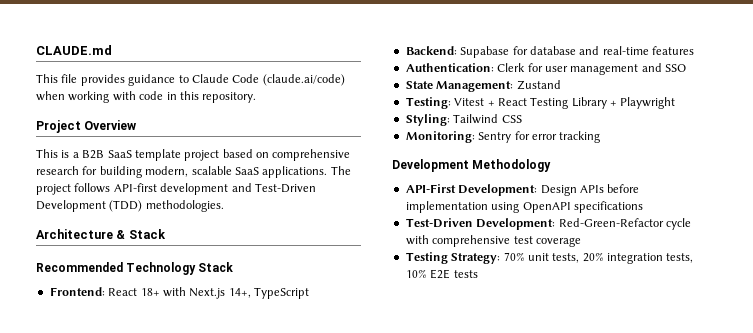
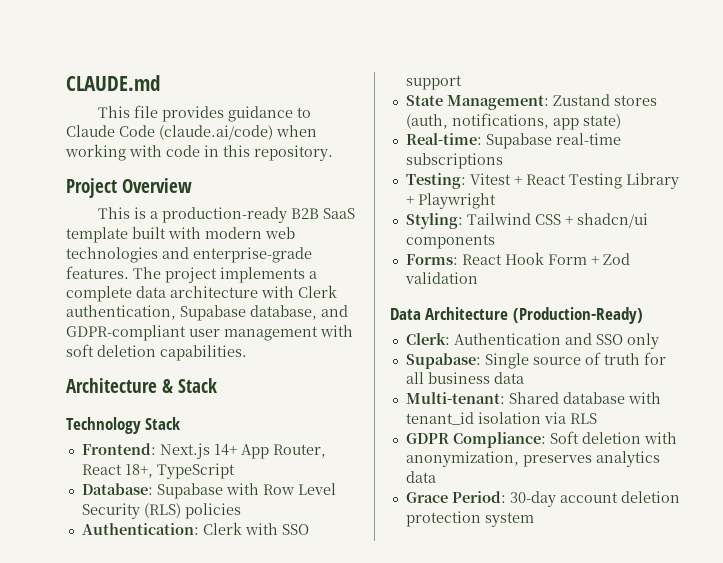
(79, 155) none -> [161,207,287,223] production-ready
[184,149,351,161] [36,166,351,178] [36,183,316,195] [36,200,224,212] project based on comprehensive research for building modern, scalable SaaS applications. The project follows API-first development and Test-Driven Development (TDD) methodologies. -> [132,227,295,239] [66,247,312,263] [66,266,317,283] [66,285,337,302] [66,305,348,321] [66,325,353,341] [66,344,247,361] built with modern web technologies and enterprise-grade features. The project implements a complete data architecture with Clerk authentication, Supabase database, and GDPR-compliant user management with soft deletion capabilities.
[36,262,123,272] Recommended -> (217, 385) none
[108,287,309,299] [405,46,694,58] [405,63,686,75] React 18+ with Next.js 14+, TypeScript // Backend: Supabase for database and real-time features // Authentication: Clerk for user management and SSO -> [159,443,326,459] [81,463,235,479] [81,483,336,499] [81,503,241,519] [81,522,309,535] [405,75,462,90] Next.js 14+ App Router, React 18+, TypeScript // Database: Supabase with Row Level Security (RLS) policies // Authentication: Clerk with SSO support
(561, 85) none -> [613,95,657,106] [405,113,621,130] [405,133,621,149] [405,153,503,169] stores (auth, notifications, app state) // Real-time: Supabase real-time subscriptions
[405,131,601,143] [392,159,552,172] [405,184,640,196] [405,201,643,213] [405,218,691,230] [405,235,581,247] [405,252,694,264] [405,269,478,279] // Monitoring: Sentry for error tracking // Development Methodology // API-First Development: Design APIs before implementation using OpenAPI specifications // Test-Driven Development: Red-Green-Refactor cycle with comprehensive test coverage // Testing Strategy: 70% unit tests, 20% integration tests, 10% E2E tests -> [564,213,648,228] [405,234,495,249] [405,252,630,265] [404,272,478,284] [390,307,643,324] [405,333,659,349] [405,352,666,369] [405,372,524,384] [405,392,661,404] [405,412,597,425] [405,431,677,448] [405,451,660,467] [405,471,436,483] [405,491,680,507] [405,511,534,527] + shadcn/ui components // Forms: React Hook Form + Zod validation // Data Architecture (Production-Ready) // Clerk: Authentication and SSO only // Supabase: Single source of truth for all business data // Multi-tenant: Shared database with tenant_id isolation via RLS // GDPR Compliance: Soft deletion with anonymization, preserves analytics data // Grace Period: 30-day account deletion protection system

